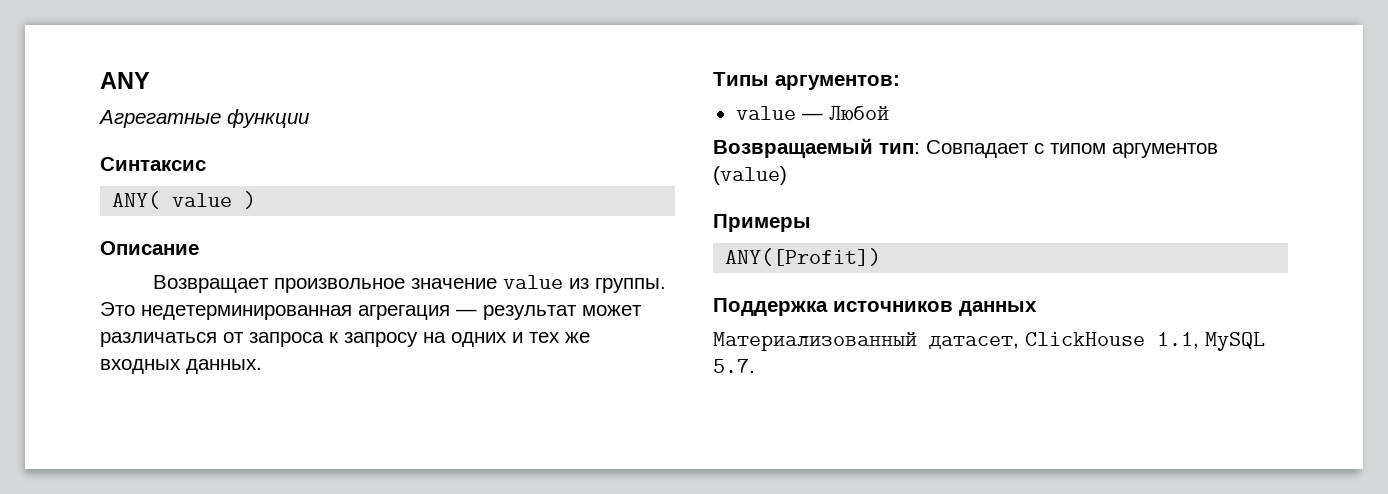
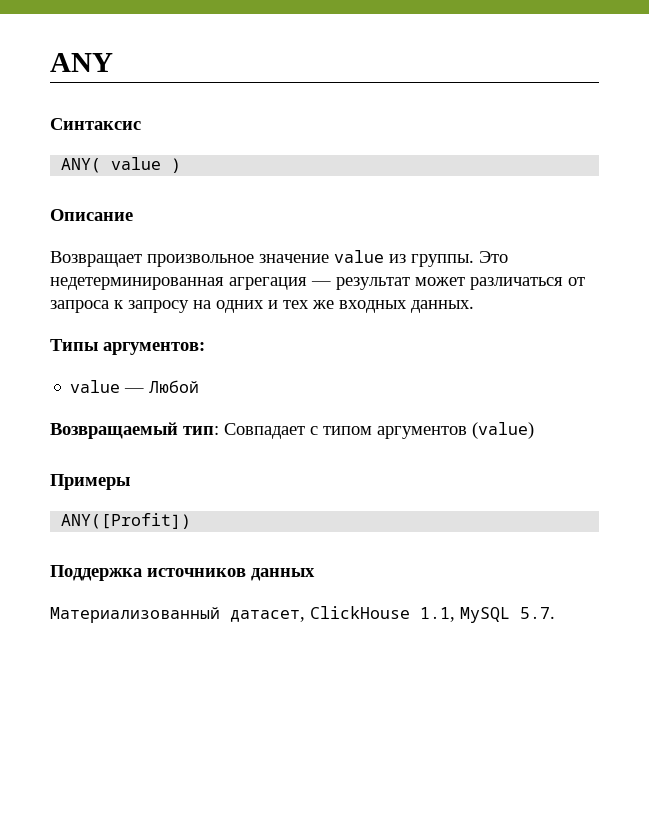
[98,109,309,128] // Агрегатные функции -> (113, 62) none

